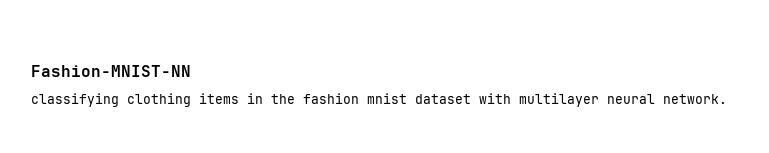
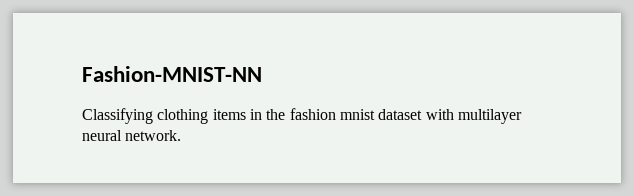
[31,93,119,107] classifying -> [82,108,153,124] Classifying

